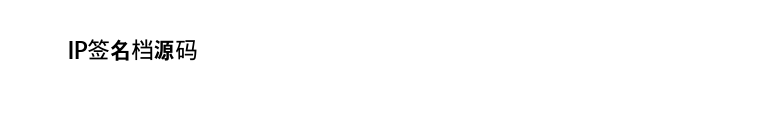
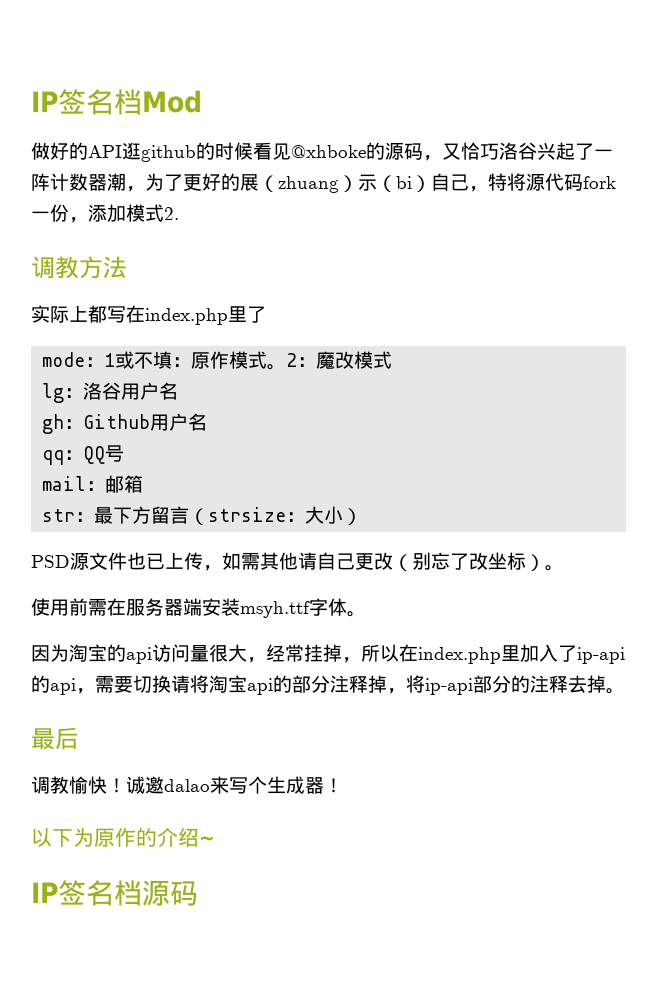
[68,39,154,61] IP签名档 -> [31,89,202,115] [31,142,613,162] [31,173,616,193] [31,204,179,223] [31,256,127,279] [31,305,266,325] [42,351,393,370] [42,382,179,403] [42,413,208,434] [42,445,125,465] [42,475,144,493] [42,506,363,525] [31,552,564,571] [31,598,366,618] [31,644,625,664] [31,675,625,695] [31,727,79,750] [31,776,343,794] [31,828,215,847] [31,880,142,906] IP签名档Mod // 做好的API逛github的时候看见@xhboke的源码，又恰巧洛谷兴起了一阵计数器潮，为了更好的展（zhuang）示（bi）自己，特将源代码fork一份，添加模式2. // 调教方法 // 实际上都写在index.php里了 // mode：1或不填：原作模式。2：魔改模式 // lg：洛谷用户名 // gh：Github用户名 // qq：QQ号 // mail：邮箱 // str：最下方留言（strsize：大小） // PSD源文件也已上传，如需其他请自己更改（别忘了改坐标）。 // 使用前需在服务器端安装msyh.ttf字体。 // 因为淘宝的api访问量很大，经常挂掉，所以在index.php里加入了ip-api的api，需要切换请将淘宝api的部分注释掉，将ip-api部分的注释去掉。 // 最后 // 调教愉快！诚邀dalao来写个生成器！ // 以下为原作的介绍~ // IP签名档

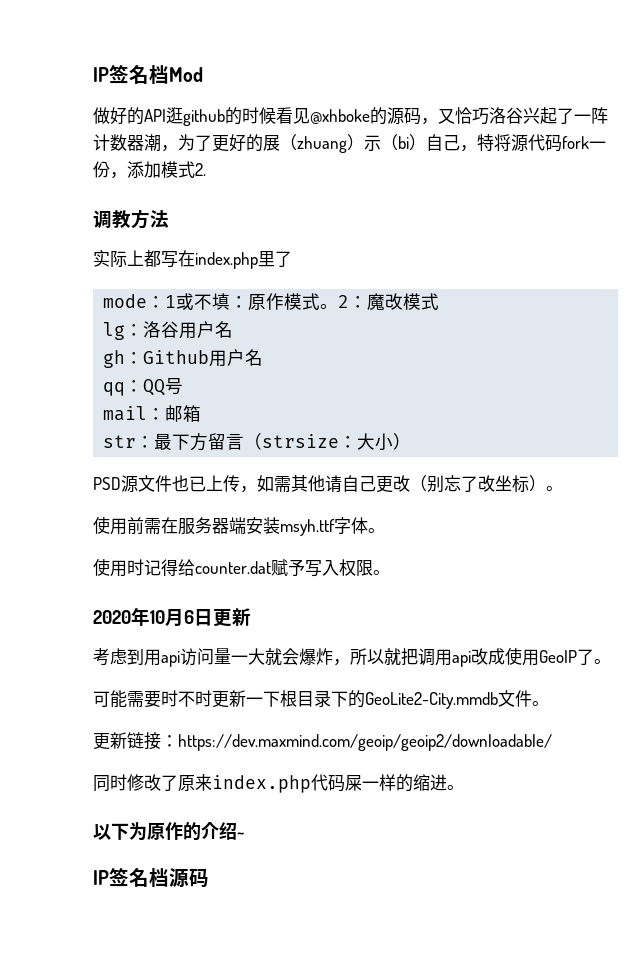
[31,644,625,664] [31,675,625,695] [31,727,79,750] [31,776,343,794] 因为淘宝的api访问量很大，经常挂掉，所以在index.php里加入了ip-api的api，需要切换请将淘宝api的部分注释掉，将ip-api部分的注释去掉。 // 最后 // 调教愉快！诚邀dalao来写个生成器！ -> [93,558,390,577] [93,607,251,627] [93,647,611,667] [93,690,549,709] [93,732,552,751] [93,774,464,793] 使用时记得给counter.dat赋予写入权限。 // 2020年10月6日更新 // 考虑到用api访问量一大就会爆炸，所以就把调用api改成使用GeoIP了。 // 可能需要时不时更新一下根目录下的GeoLite2-City.mmdb文件。 // 更新链接：https://dev.maxmind.com/geoip/geoip2/downloadable/ // 同时修改了原来index.php代码屎一样的缩进。

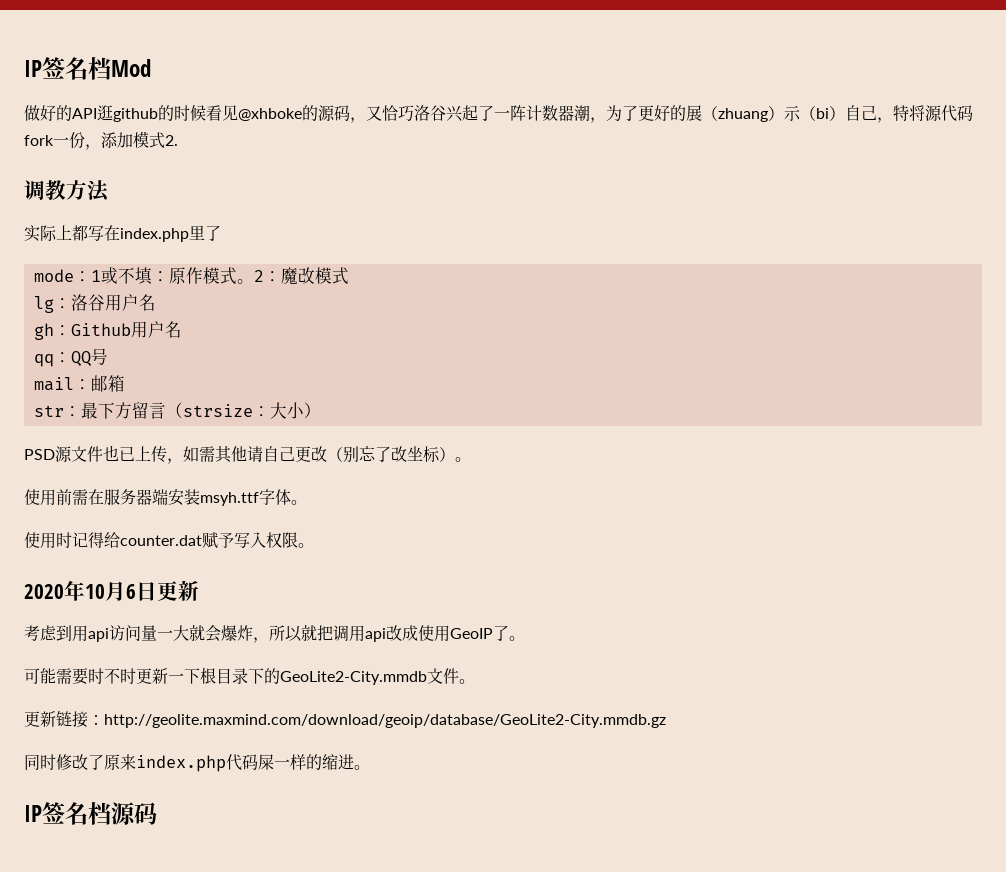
[178,734,552,751] https://dev.maxmind.com/geoip/geoip2/downloadable/ -> [104,714,666,728] http://geolite.maxmind.com/download/geoip/database/GeoLite2-City.mmdb.gz
[93,822,244,841] // 以下为原作的介绍~ -> (370, 767) none

